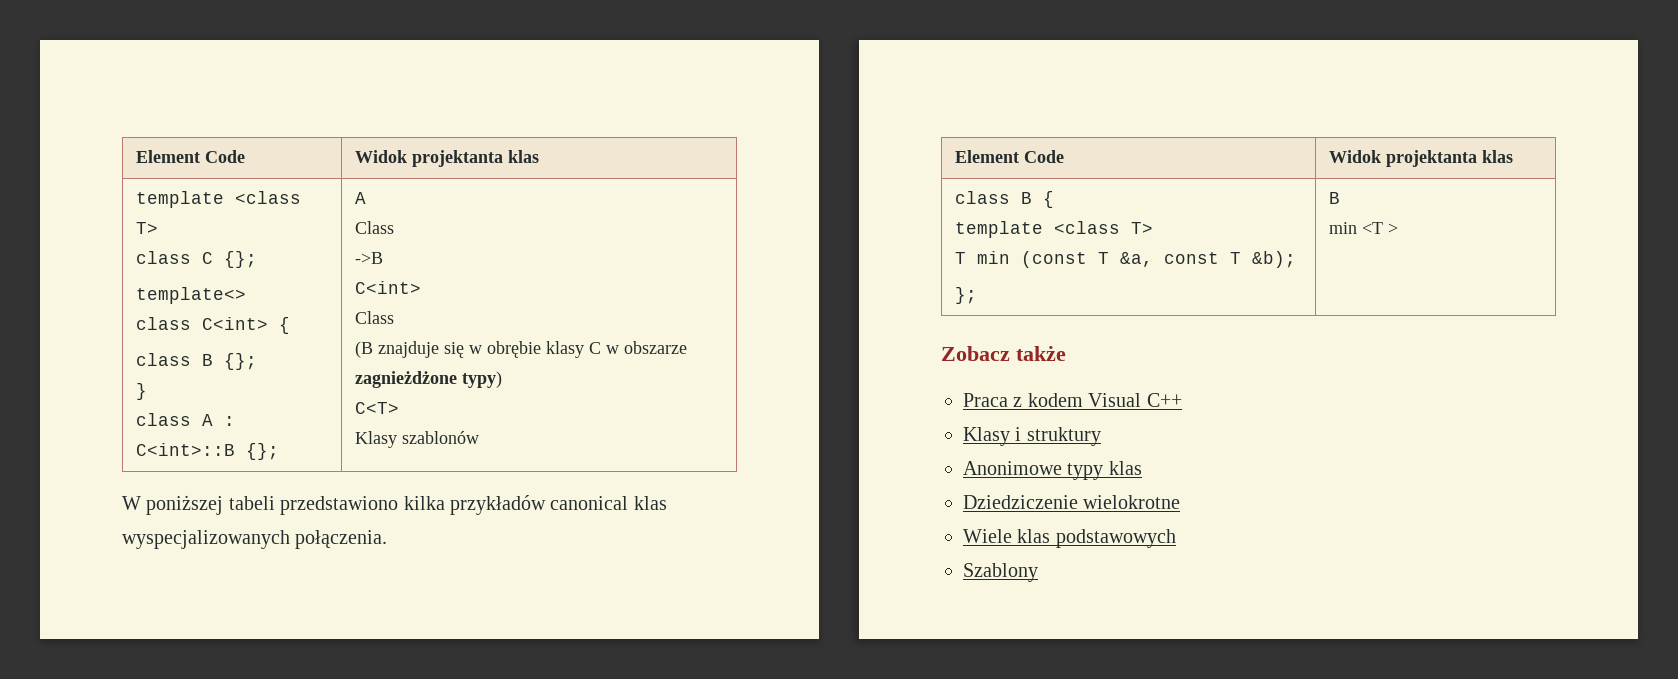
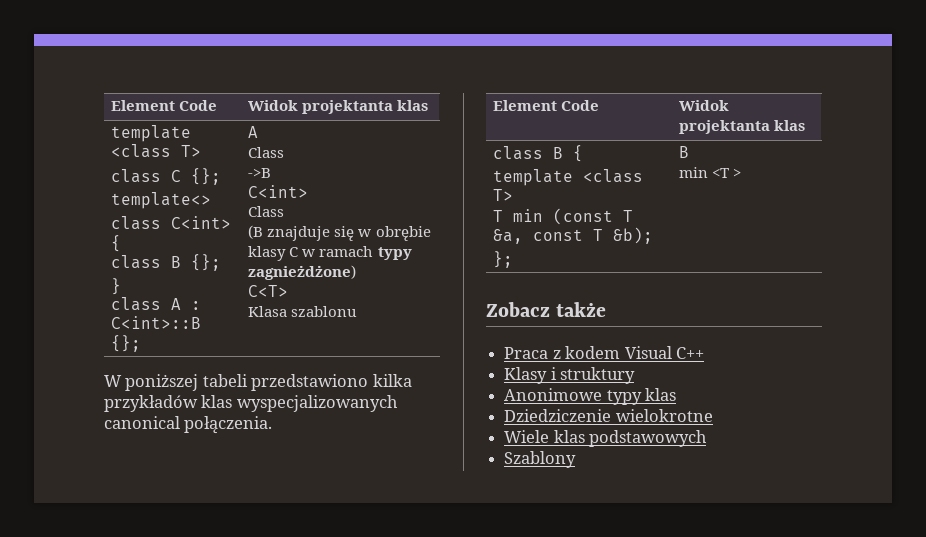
[623,341,687,354] [354,371,502,388] obszarze zagnieżdżone typy) -> [319,246,412,260] [248,265,357,280] ramach typy zagnieżdżone)
[354,431,479,448] Klasy szablonów -> [248,306,358,317] Klasa szablonu
[550,496,629,510] canonical -> (198, 403) none
(290, 539) none -> [104,416,180,429] canonical

